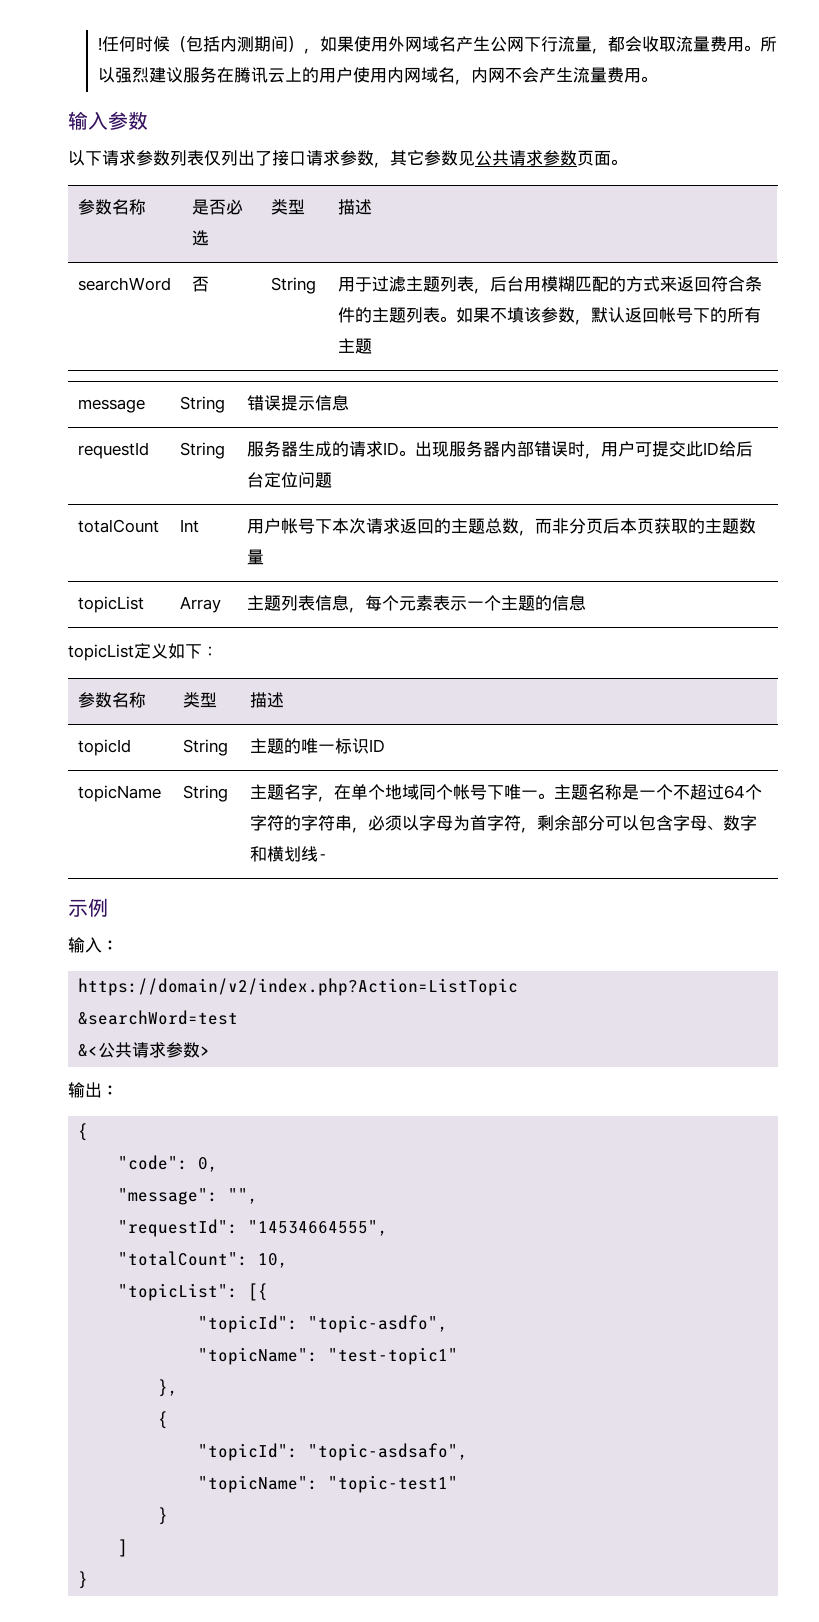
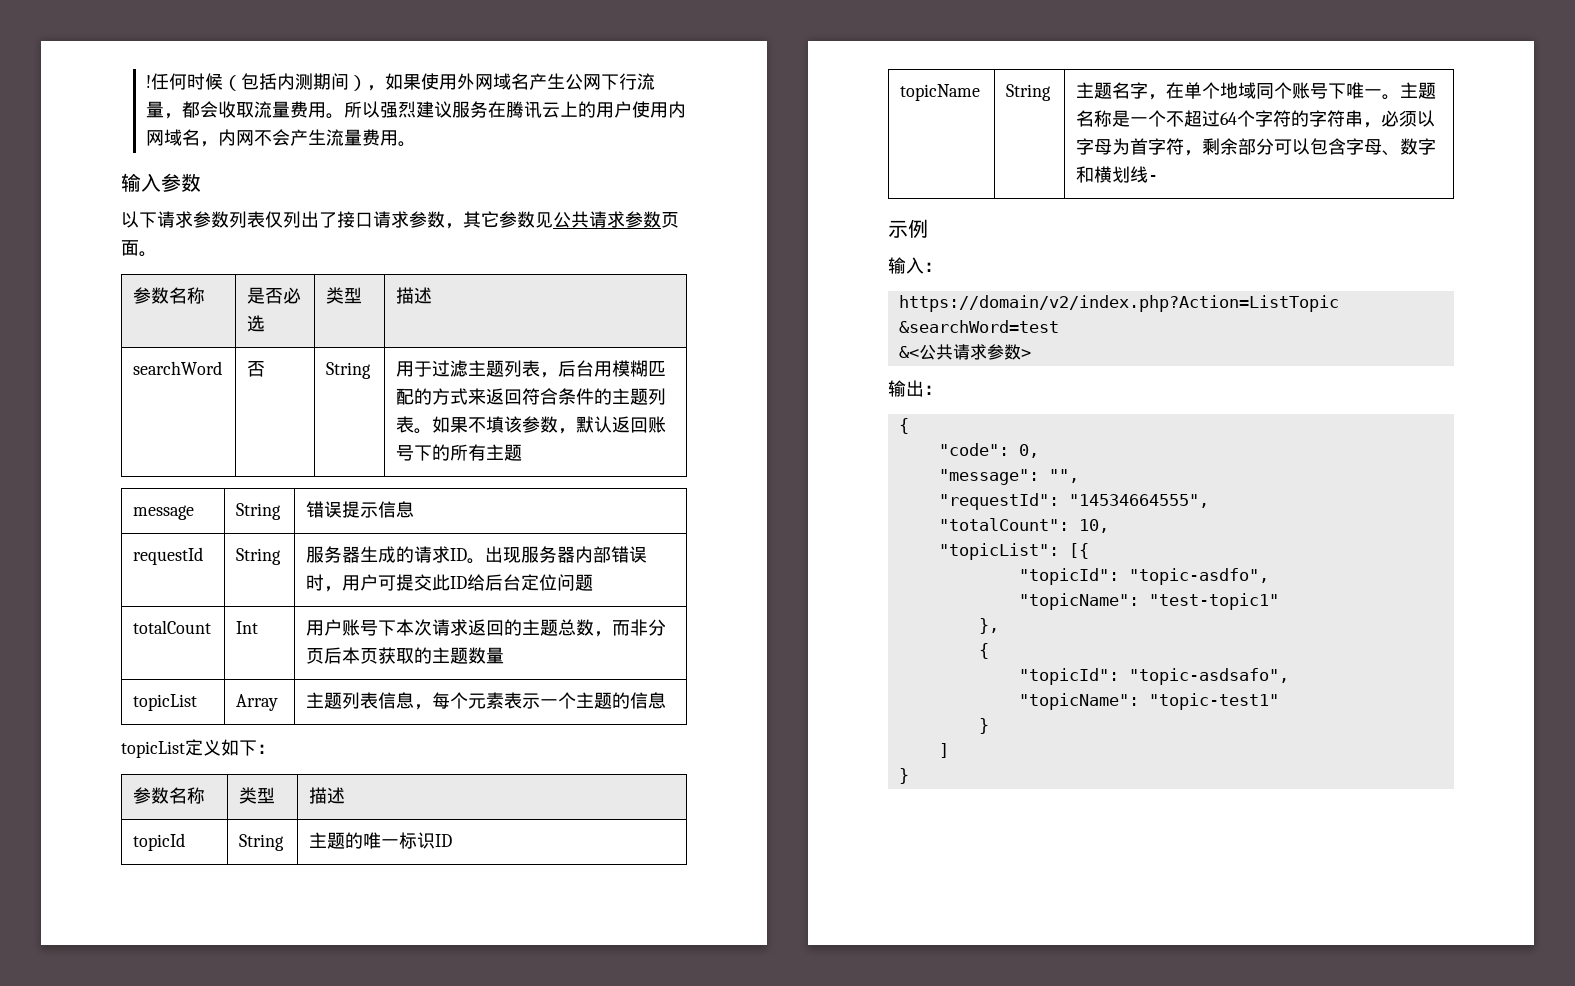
[659,307,677,323] 帐 -> [648,416,667,433] 账
[281,518,299,534] 帐 -> [342,619,361,636] 账
[453,784,471,800] 帐 -> [1292,82,1311,99] 账

